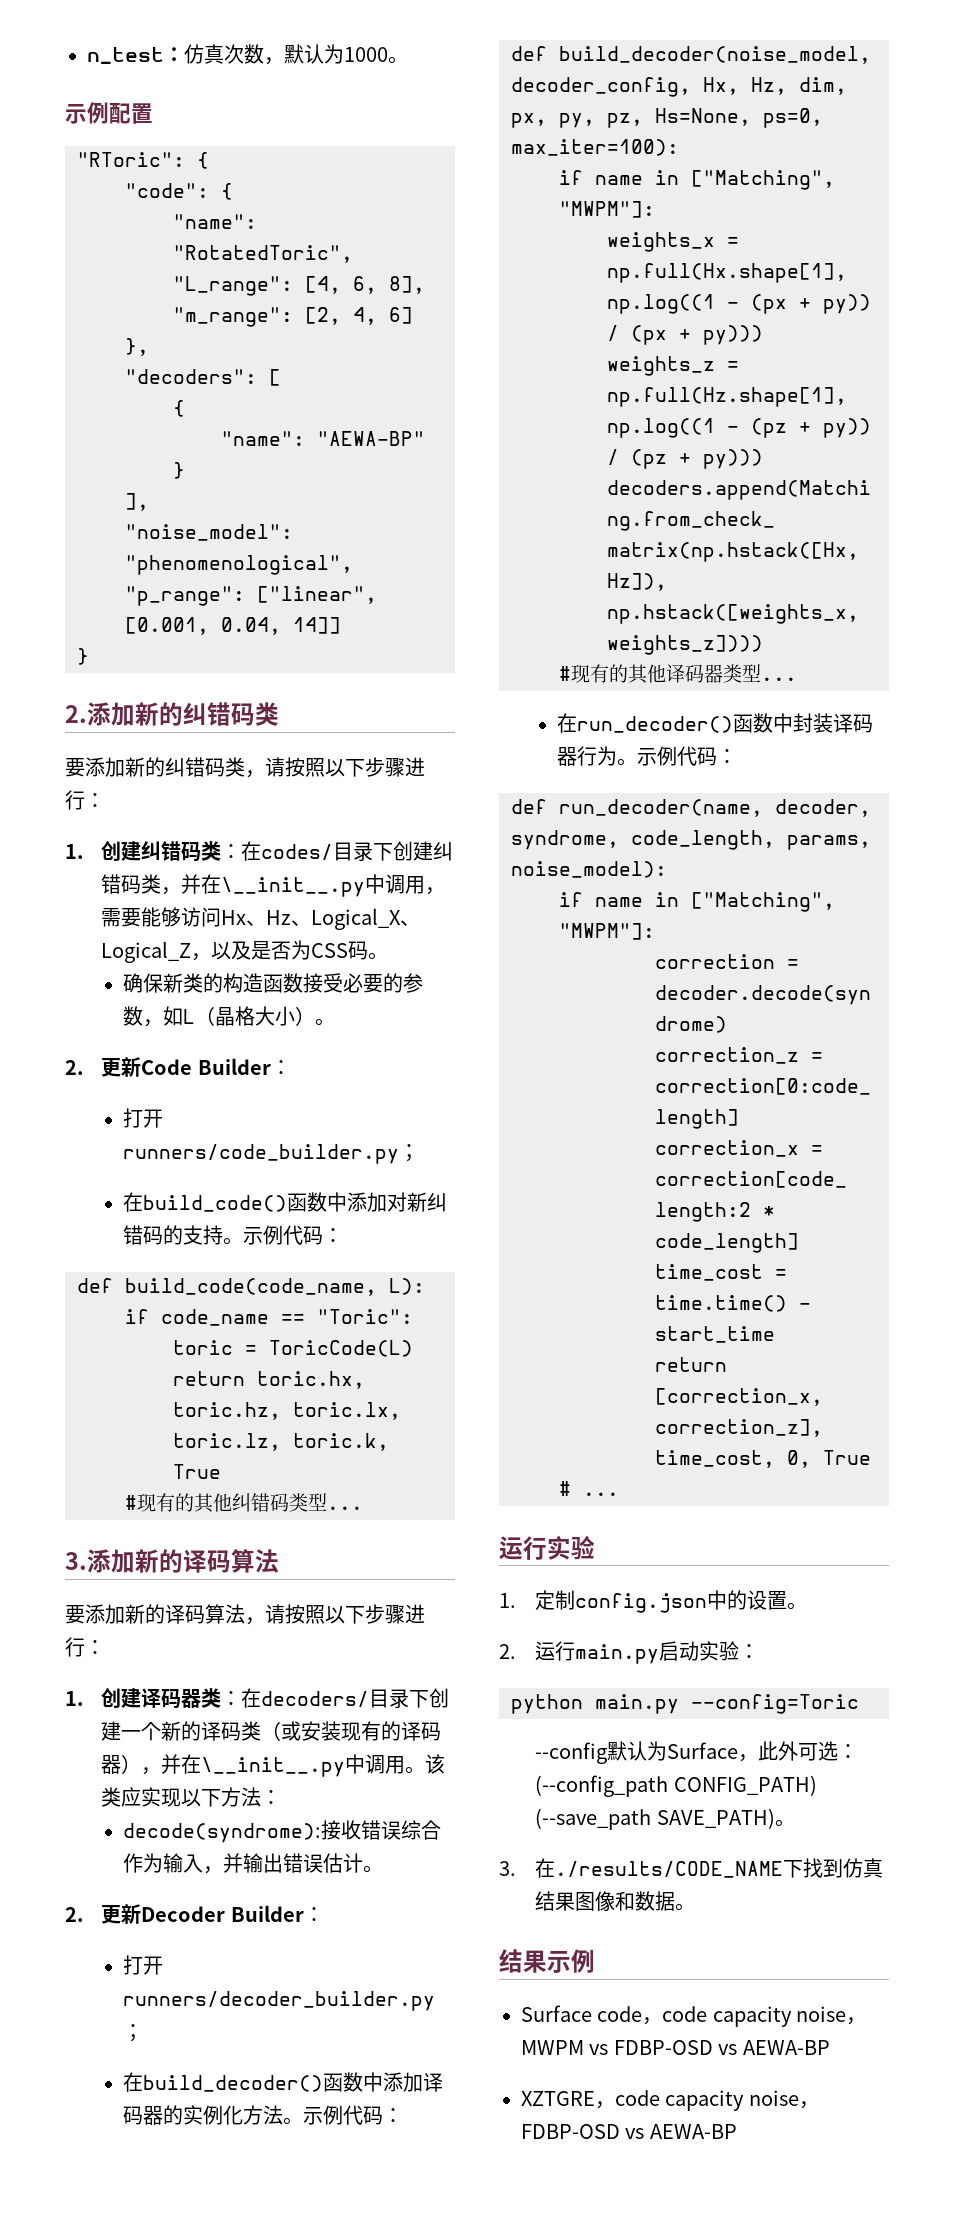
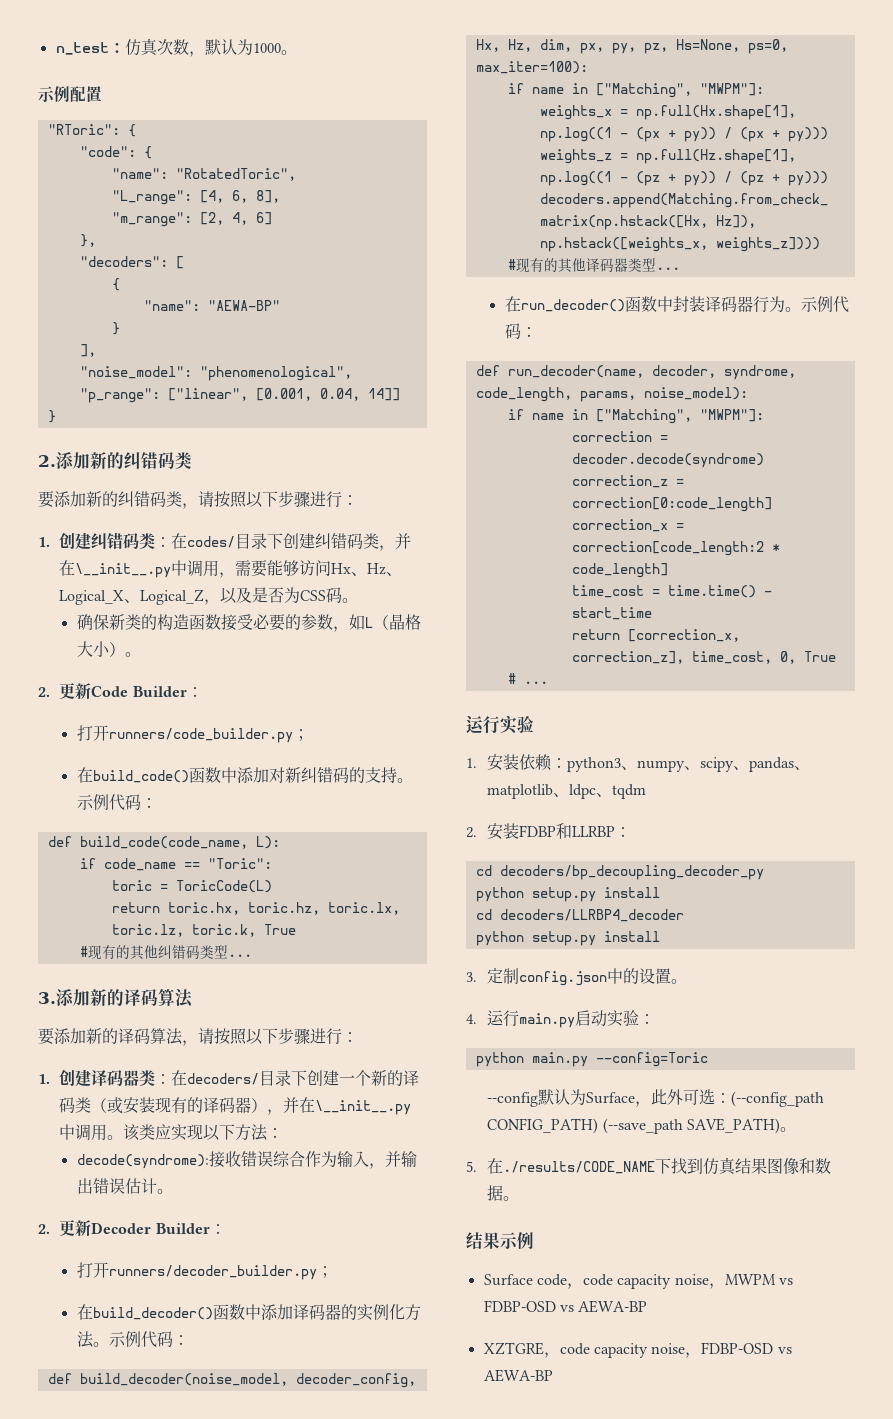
(516, 1600) none -> [487,754,811,772] [487,784,647,799] [466,823,632,840] [475,865,764,880] [475,887,660,902] [475,909,684,922] [475,931,660,946] [466,972,477,982] 安装依赖：python3、numpy、scipy、pandas、matplotlib、ldpc、tqdm // 2.安装FDBP和LLRBP： // cd decoders/bp_decoupling_decoder_py // python setup.py install // cd decoders/LLRBP4_decoder // python setup.py install // 3.
[499,1644,516,1659] 2. -> [466,1014,477,1024] 4.
[499,1861,516,1876] 3. -> [466,1161,477,1172] 5.

